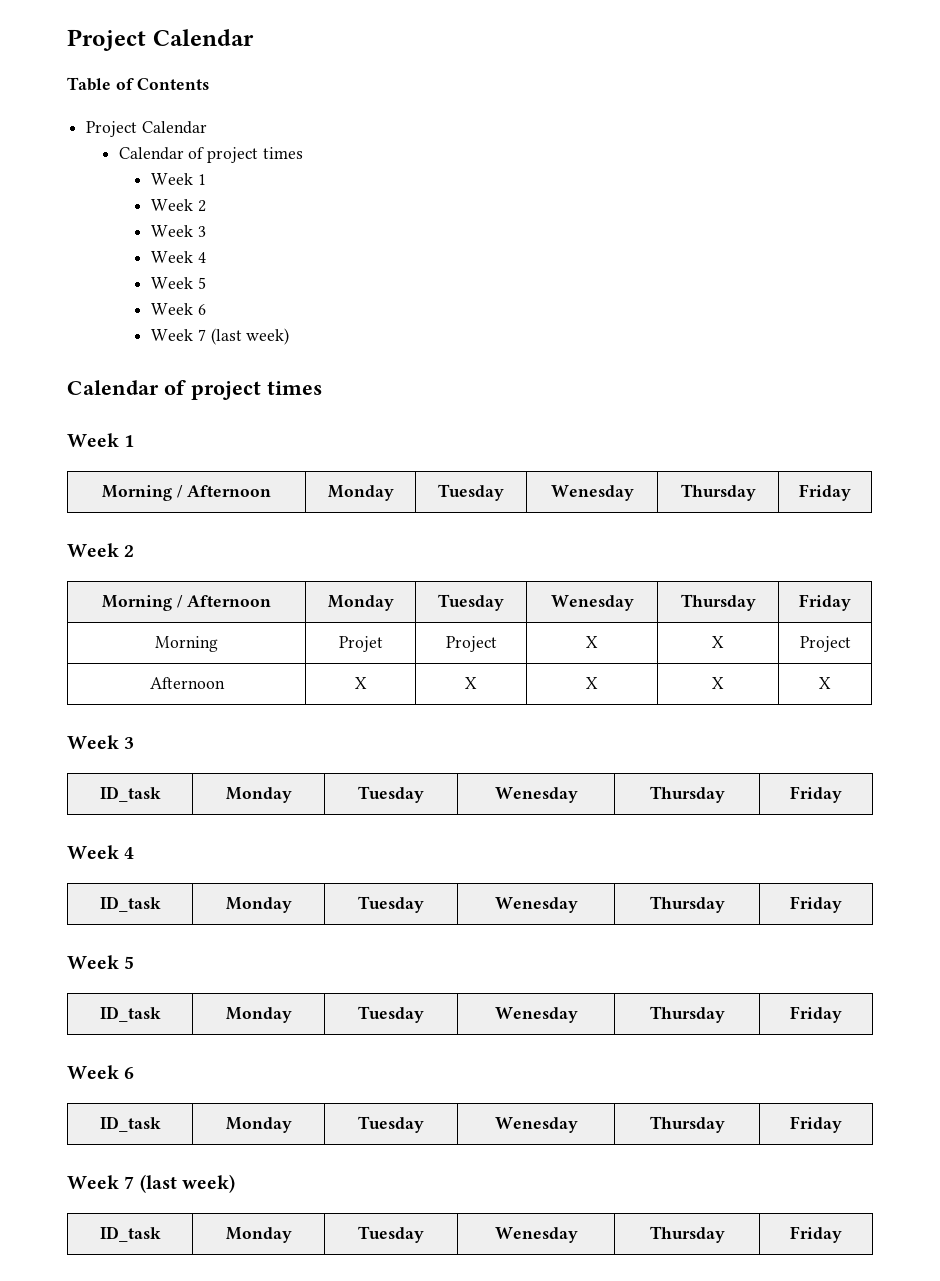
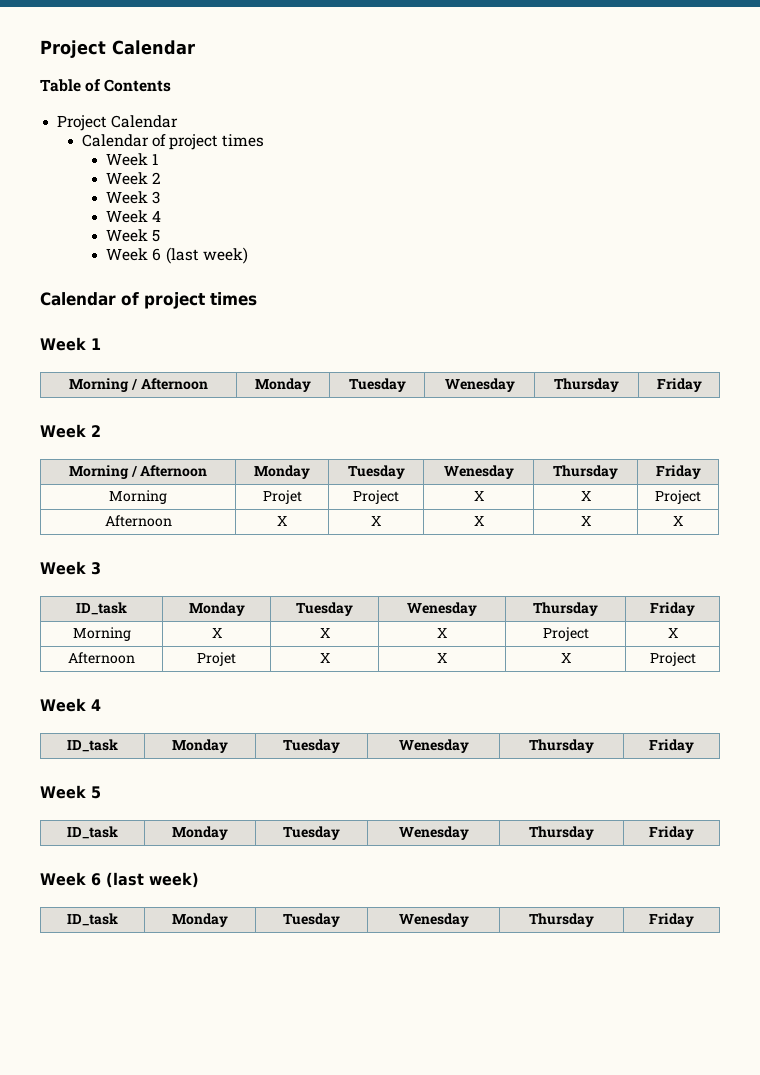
[151,329,206,341] // Week 7 -> (162, 254) none
(842, 794) none -> [72,627,131,641] [211,628,222,638] [319,628,330,638] [437,628,448,638] [542,627,589,641] [667,628,678,638] [68,652,135,664] [197,652,236,666] [319,653,330,663] [437,653,448,663] [560,653,571,663] [649,652,696,666] // Morning | X | X | X | Project | X // Afternoon | Projet | X | X | X | Project
[99,1116,161,1132] [225,1117,292,1133] [358,1116,424,1133] [494,1117,578,1133] [649,1116,725,1133] [790,1116,842,1133] [67,1175,135,1189] // ID_task | Monday | Tuesday | Wenesday | Thursday | Friday // Week 7 -> (101, 879) none

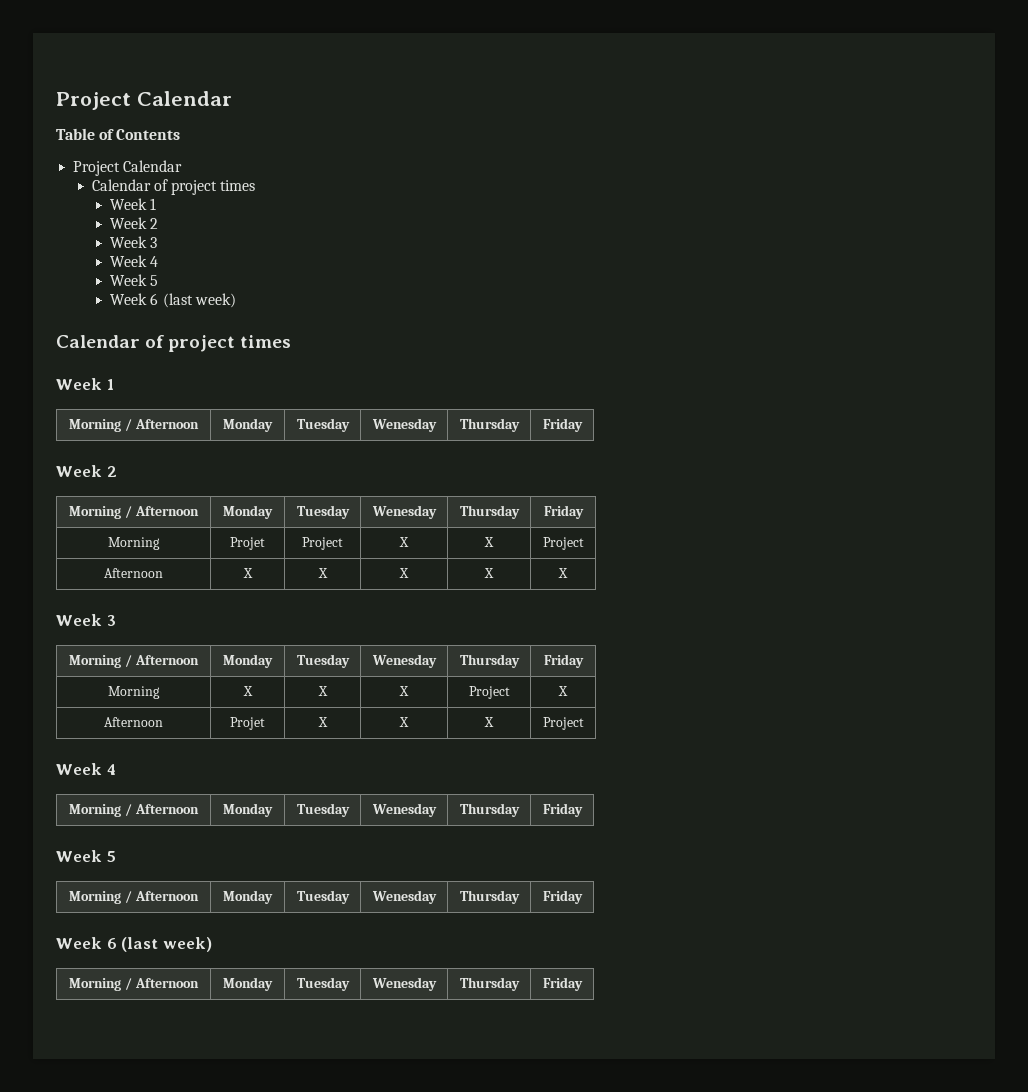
[76,602,127,615] ID_task -> [69,655,199,668] Morning / Afternoon
[67,739,118,752] ID_task -> [69,804,199,817] Morning / Afternoon
[67,826,118,839] ID_task -> [69,891,199,904] Morning / Afternoon
[67,913,118,926] ID_task -> [69,978,199,991] Morning / Afternoon

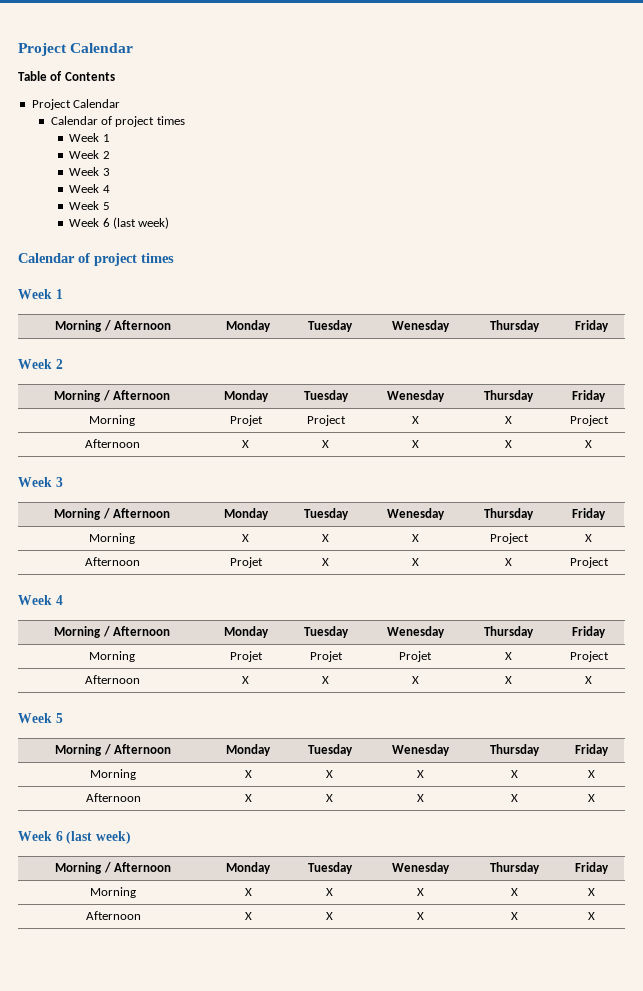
(583, 810) none -> [89,651,135,662] [229,651,263,662] [309,651,343,662] [399,651,432,662] [505,652,512,660] [569,651,609,662] [84,675,140,684] [242,676,249,684] [322,676,329,684] [411,676,419,684] [505,676,512,684] [585,676,592,684] // Morning | Projet | Projet | Projet | X | Project // Afternoon | X | X | X | X | X
(583, 897) none -> [90,769,136,780] [244,770,252,778] [326,770,333,778] [417,770,424,778] [511,770,518,778] [588,770,595,778] [85,793,141,802] [244,794,252,802] [326,794,333,802] [417,794,424,802] [511,794,518,802] [588,794,595,802] // Morning | X | X | X | X | X // Afternoon | X | X | X | X | X
(583, 984) none -> [90,887,136,898] [244,888,252,896] [326,888,333,896] [417,888,424,896] [511,888,518,896] [588,888,595,896] [85,911,141,920] [244,912,252,920] [326,912,333,920] [417,912,424,920] [511,912,518,920] [588,912,595,920] // Morning | X | X | X | X | X // Afternoon | X | X | X | X | X

